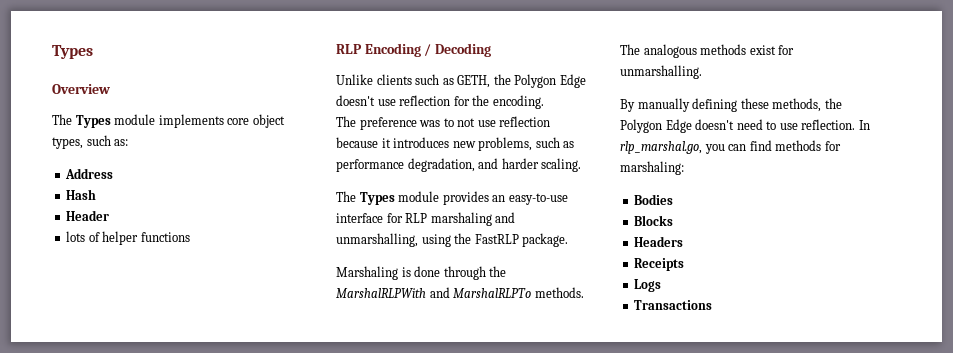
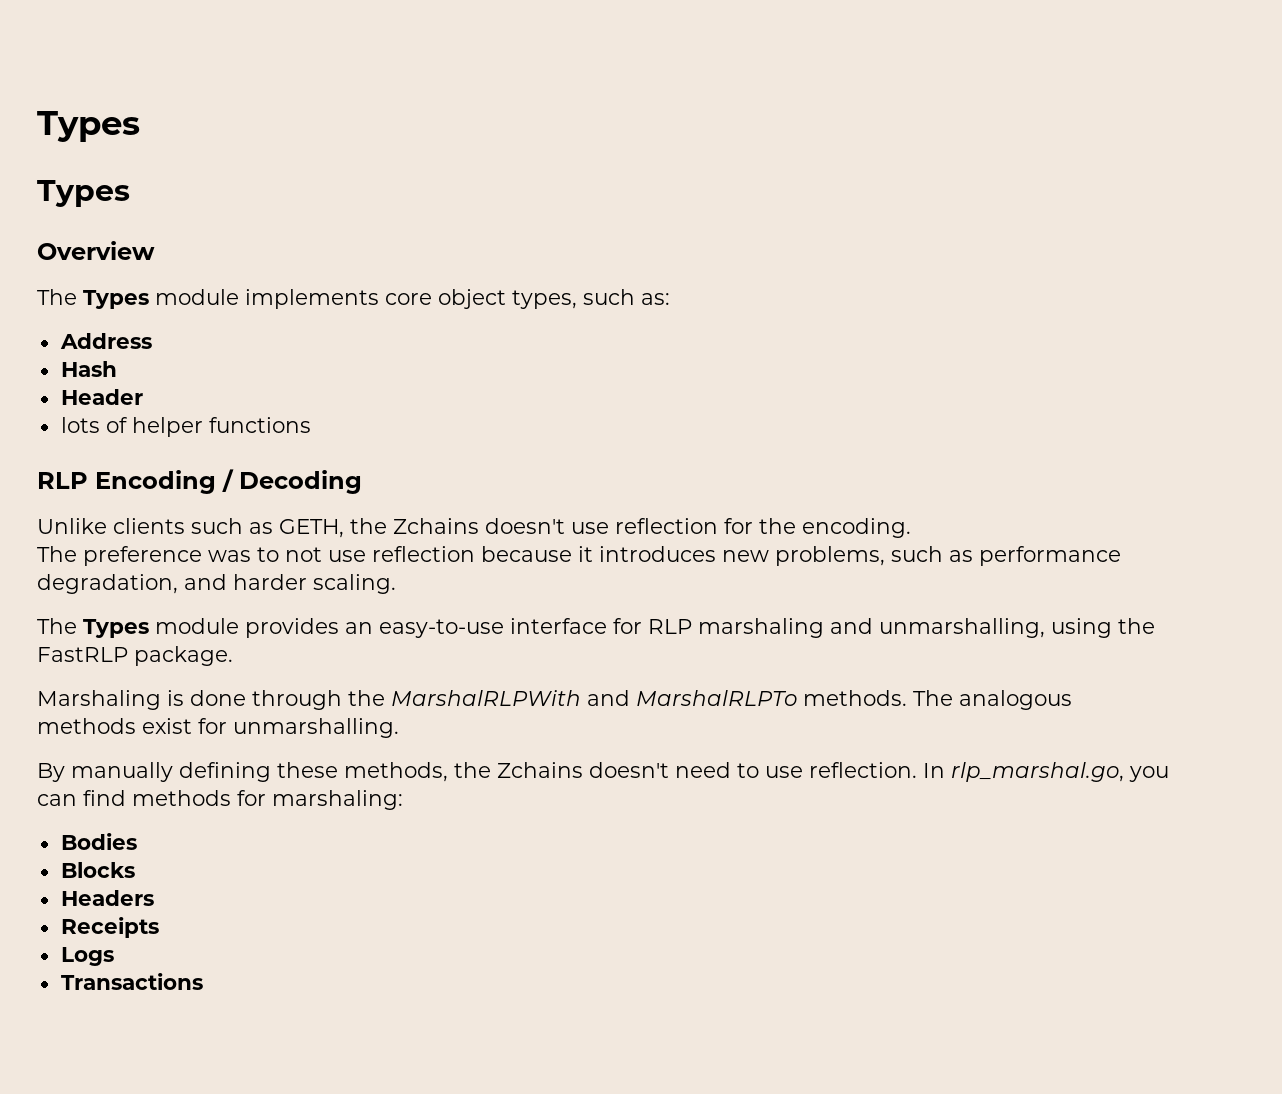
[52,45,93,59] Types -> [37,111,140,142] [37,180,130,207] Types // Types
[514,74,586,88] Polygon Edge -> [393,518,479,534] Zchains
[620,119,692,133] Polygon Edge -> [497,762,583,778] Zchains

